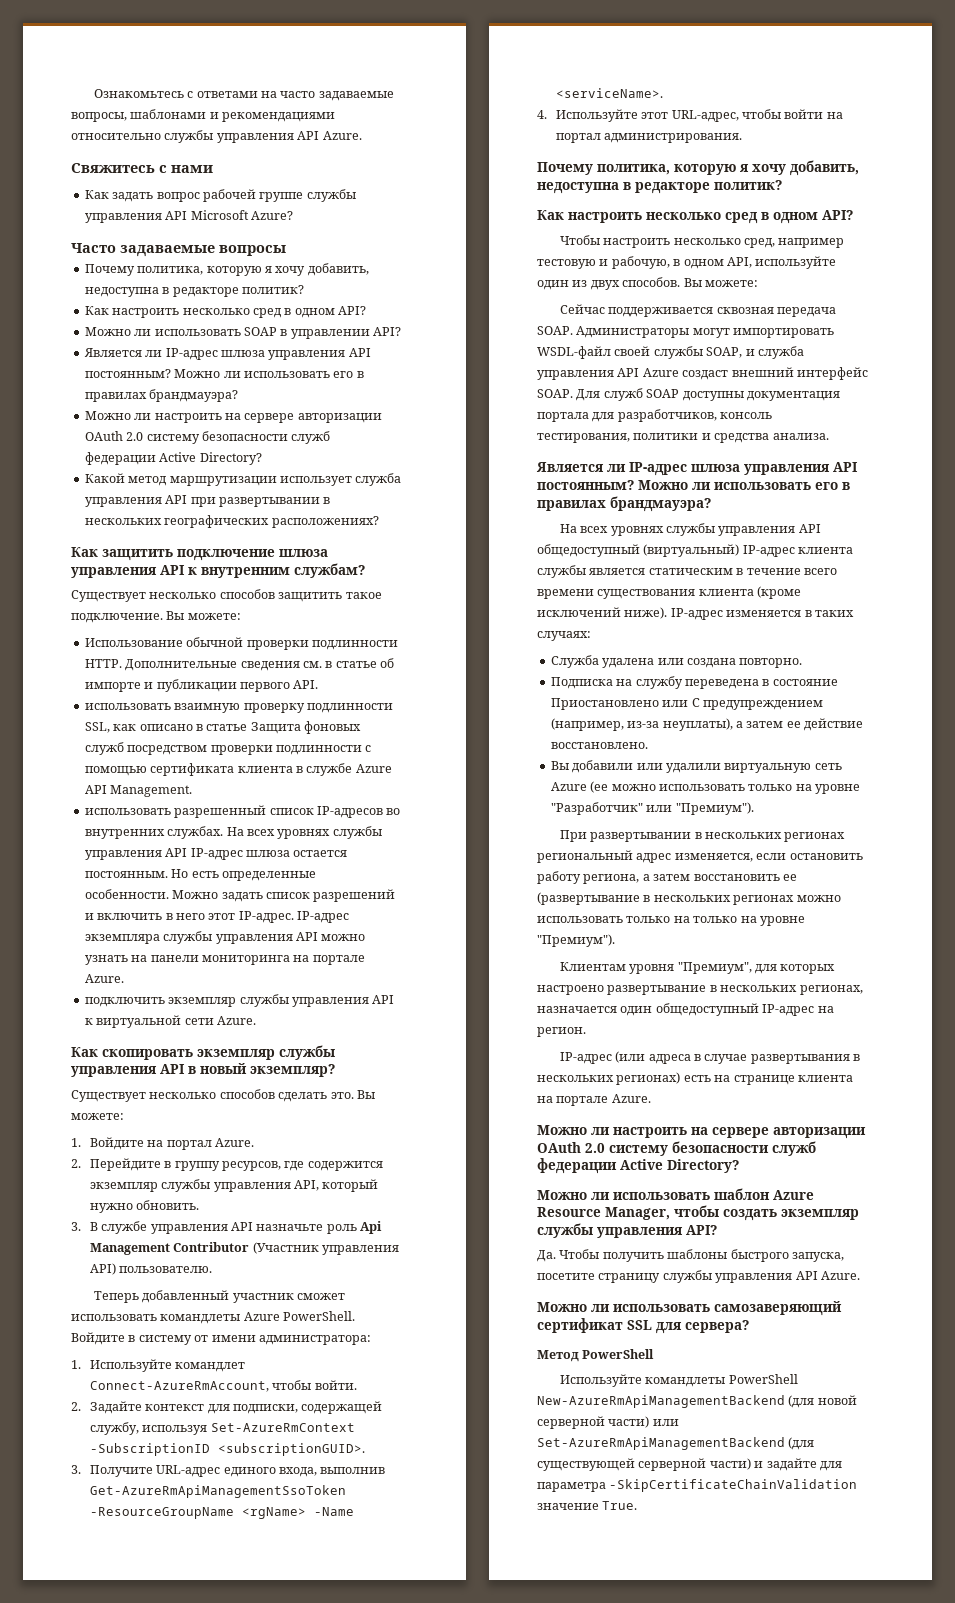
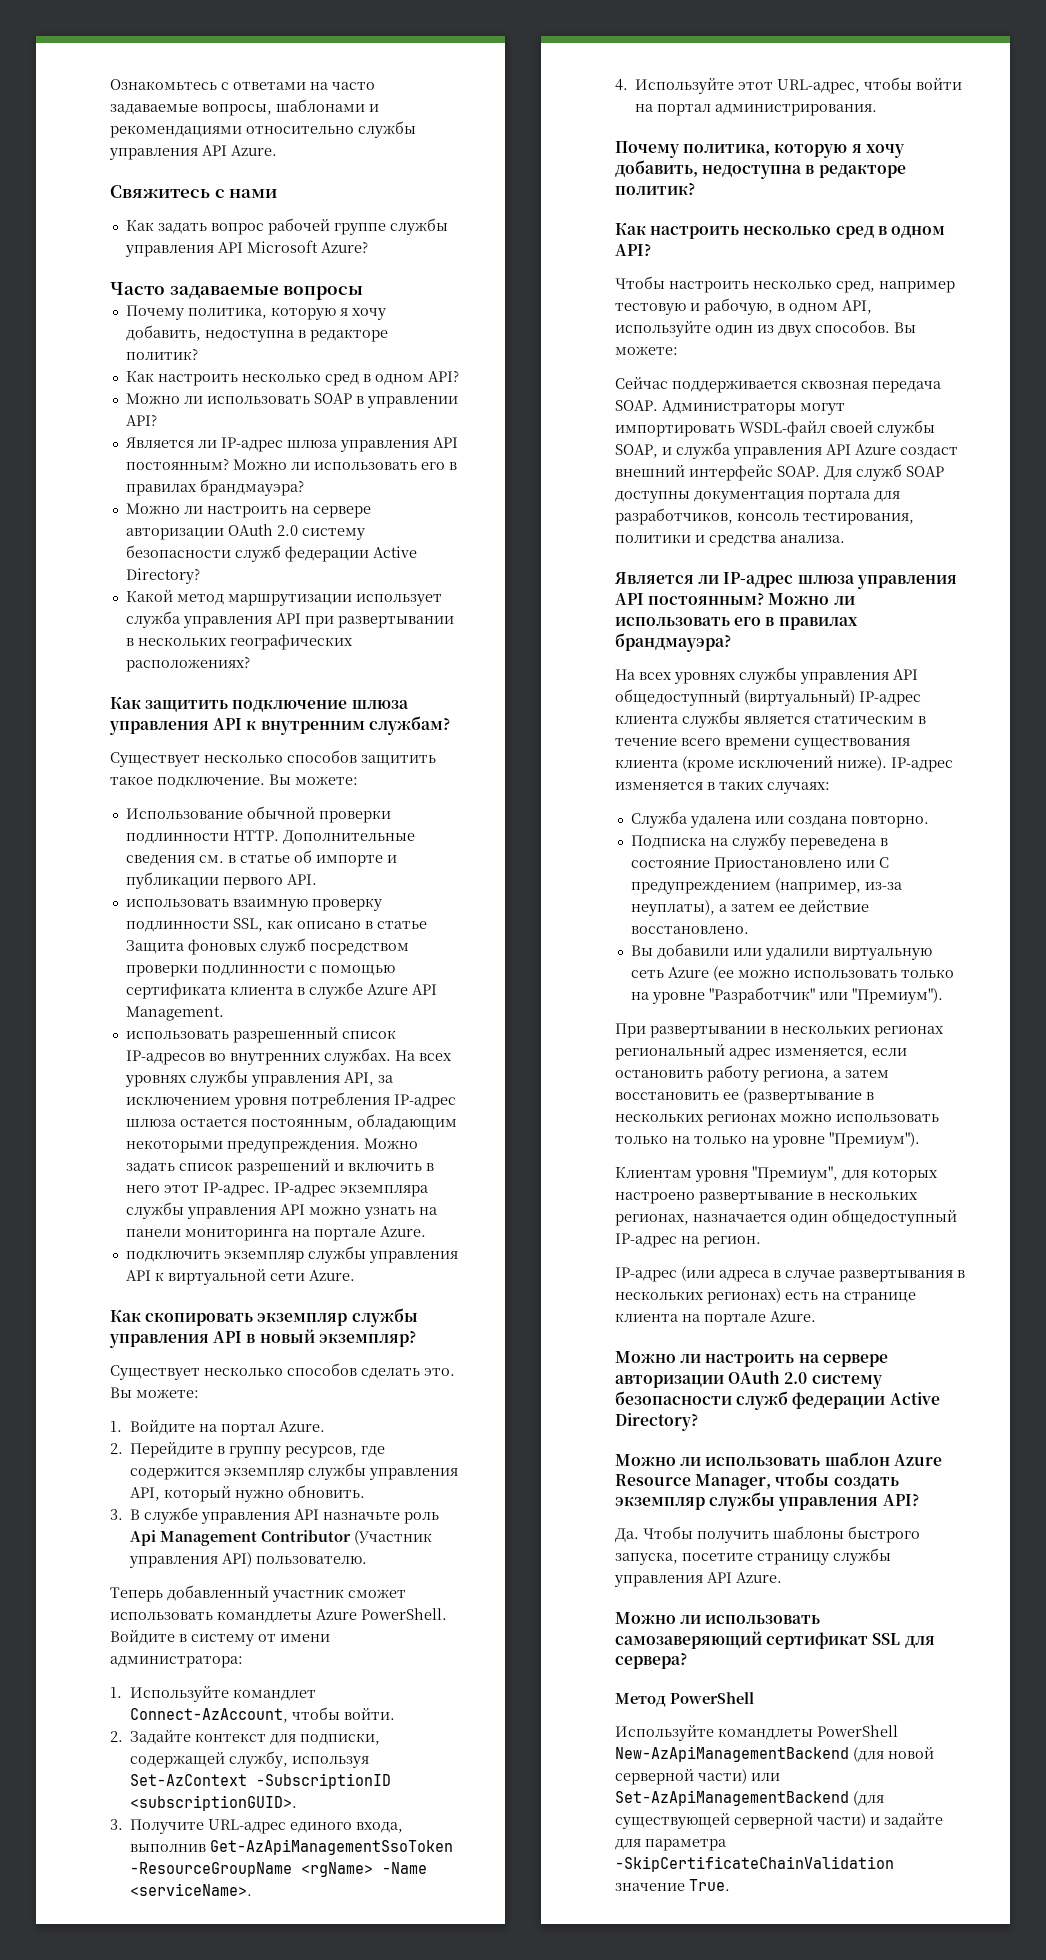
[165,848,348,860] [84,869,316,881] [84,889,169,899] API IP-адрес шлюза остается постоянным. Но есть определенные особенности. -> [343,1072,393,1086] [125,1092,456,1109] [125,1114,457,1130] [125,1140,360,1153] API, за исключением уровня потребления IP-адрес шлюза остается постоянным, обладающим некоторыми предупреждения.
[89,1381,269,1392] Connect-AzureRmAccount, -> [130,1708,289,1723] Connect-AzAccount,
[210,1423,355,1432] Set-AzureRmContext -> [130,1774,248,1786] Set-AzContext
[89,1485,346,1498] Get-AzureRmApiManagementSsoToken -> [210,1839,454,1855] Get-AzApiManagementSsoToken
[537,1395,785,1408] New-AzureRmApiManagementBackend -> [615,1746,849,1762] New-AzApiManagementBackend
[537,1437,785,1450] Set-AzureRmApiManagementBackend -> [615,1790,849,1806] Set-AzApiManagementBackend

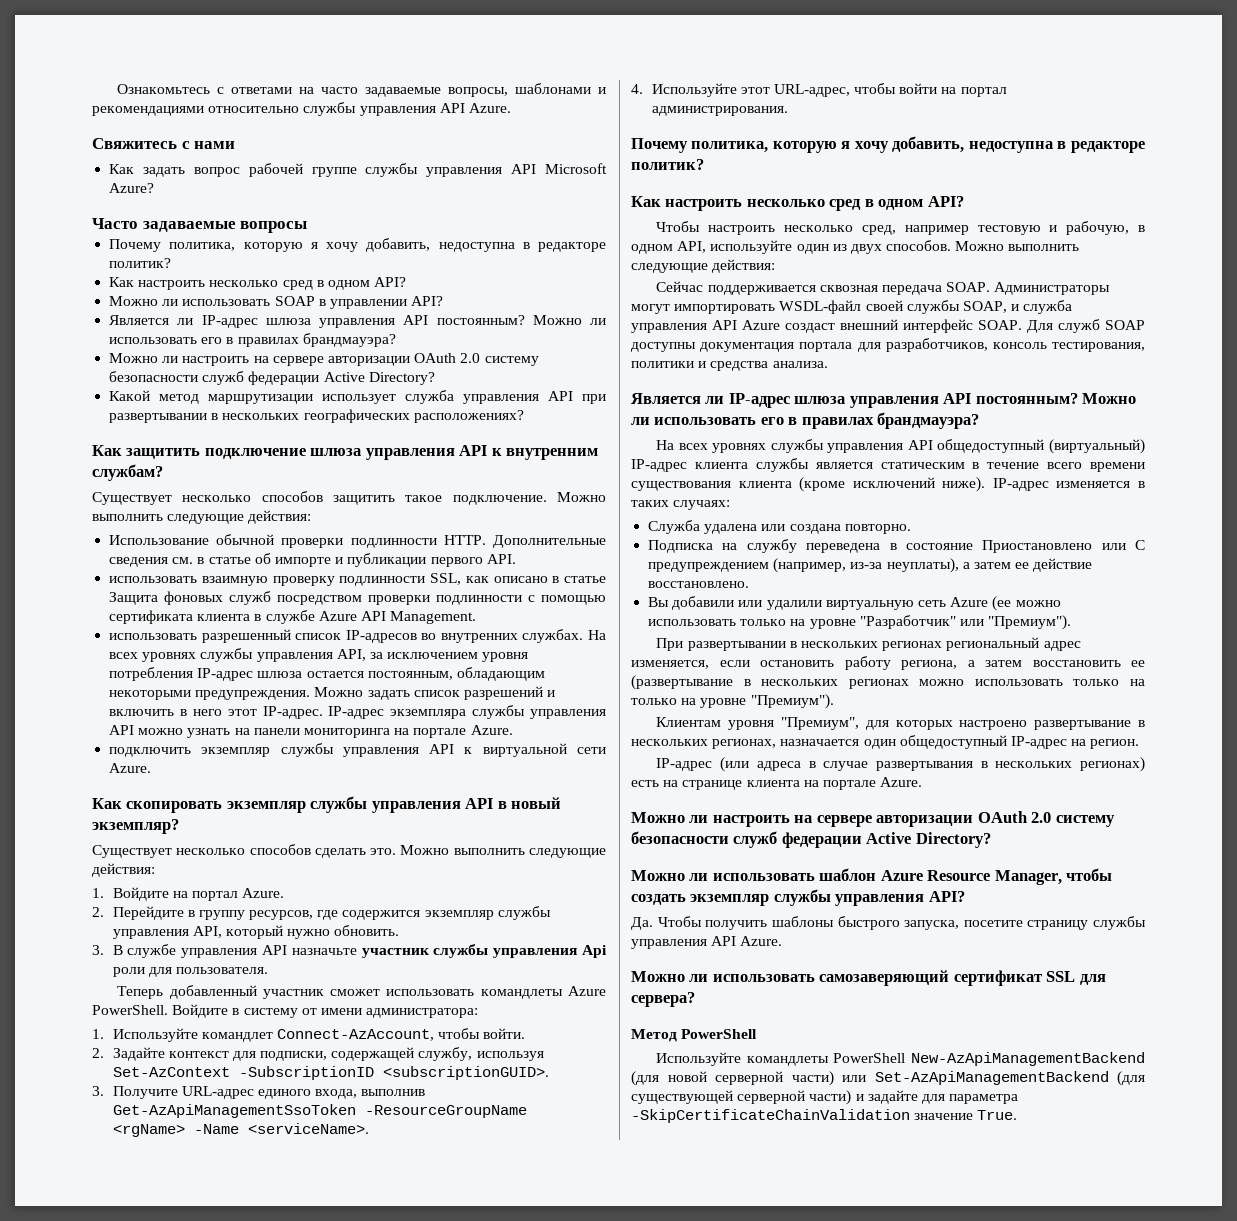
[269,774,358,785] Вы можете: -> [557,492,606,502] [92,510,312,524] Можно выполнить следующие действия:
[110,1387,199,1398] Вы можете: -> [400,845,606,858] [92,863,155,877] Можно выполнить следующие действия:
[404,1512,440,1524] [130,1530,433,1546] [129,1552,368,1568] роль Api Management Contributor (Участник управления API) пользователю. -> [361,944,607,958] [112,967,268,977] участник службы управления Api роли для пользователя.
[894,322,916,333] [615,346,678,355] Вы можете: -> [955,241,1080,251] [631,259,776,273] Можно выполнить следующие действия:

